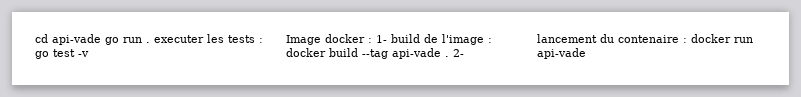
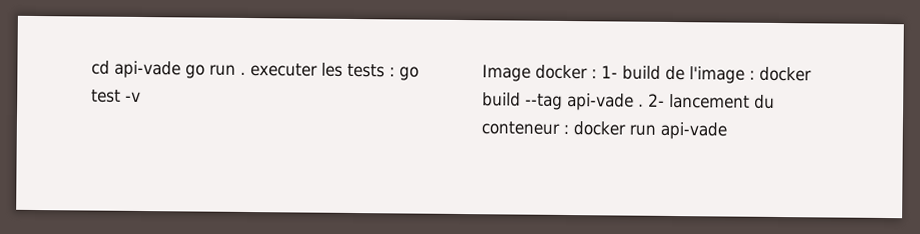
[618,35,679,43] contenaire -> [481,121,560,135] conteneur

